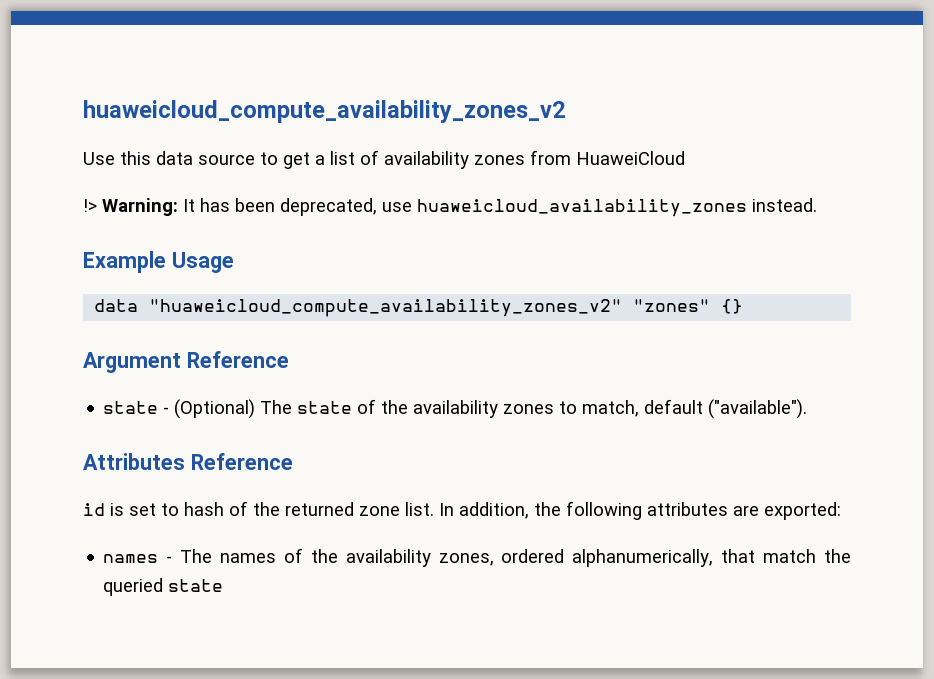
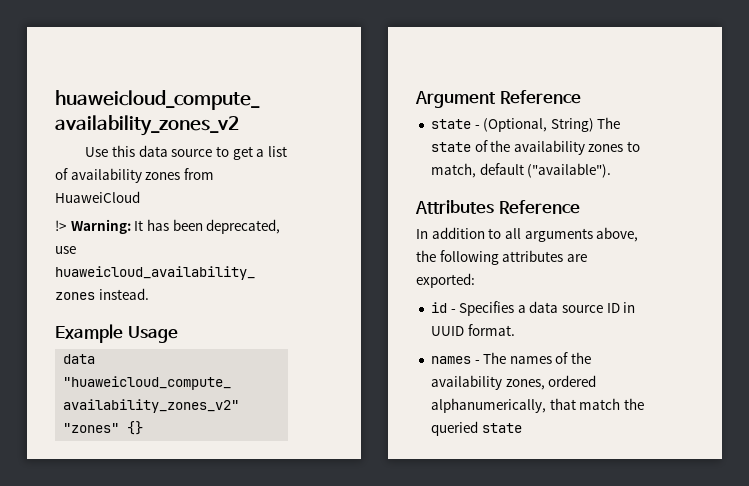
[174,399,256,419] (Optional) -> [483,118,594,132] (Optional, String)
[83,501,529,519] id is set to hash of the returned zone list. In addition, -> [416,227,639,242] In addition to all arguments above,
(841, 511) none -> [430,301,636,316] [430,324,515,336] // id - Specifies a data source ID in UUID format.

